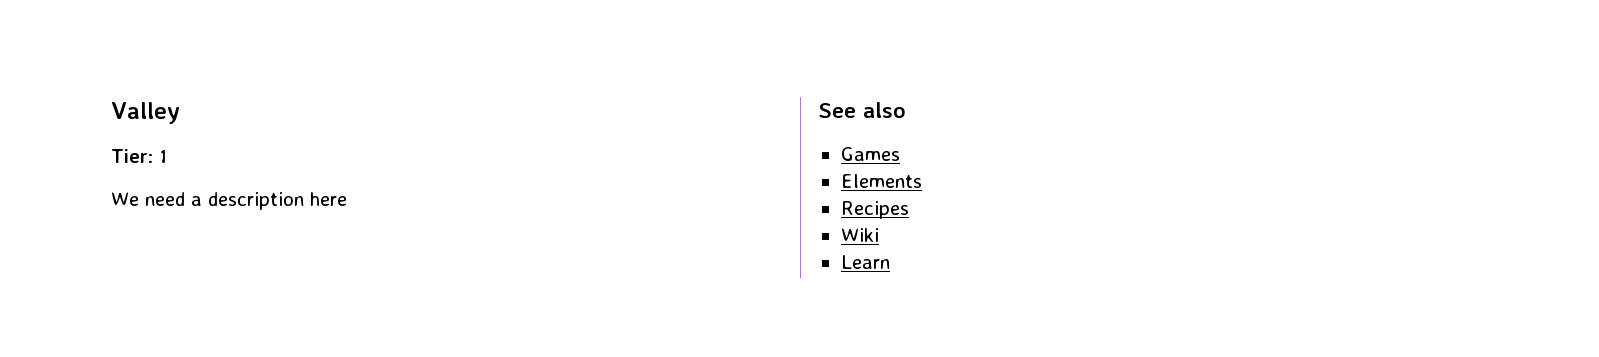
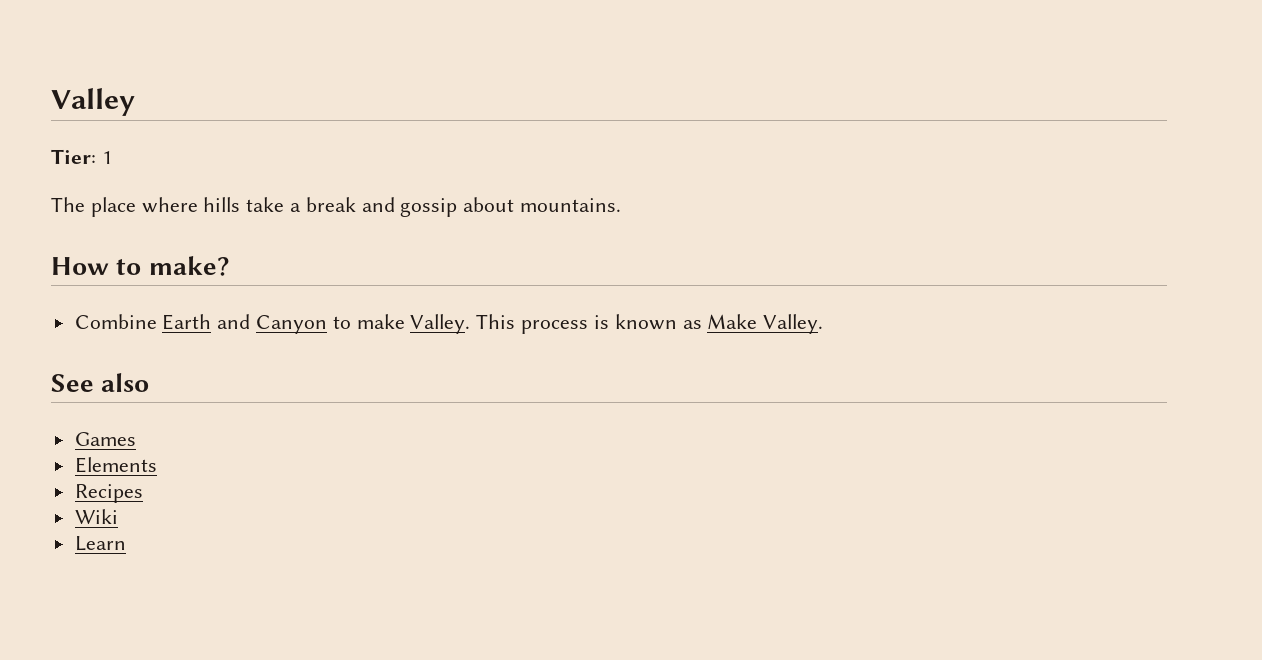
[111,192,347,210] We need a description here -> [51,197,622,217] [51,256,230,276] [74,314,824,334] The place where hills take a break and gossip about mountains. // How to make? // Combine Earth and Canyon to make Valley. This process is known as Make Valley.

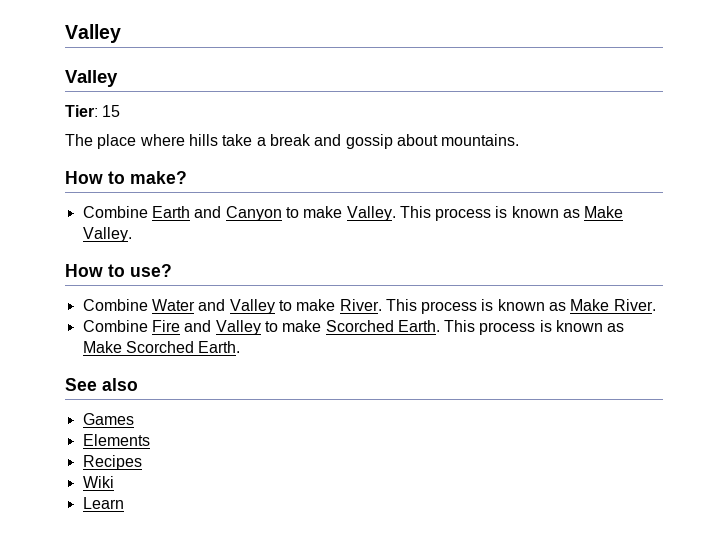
[51,88,135,116] Valley -> [65,24,121,43] [65,70,118,87] Valley // Valley
[101,151,112,164] 1 -> [102,105,121,117] 15
(824, 324) none -> [65,264,172,277] [82,299,656,314] [82,320,625,335] [82,341,241,353] // How to use? // Combine Water and Valley to make River. This process is known as Make River. // Combine Fire and Valley to make Scorched Earth. This process is known as Make Scorched Earth.

